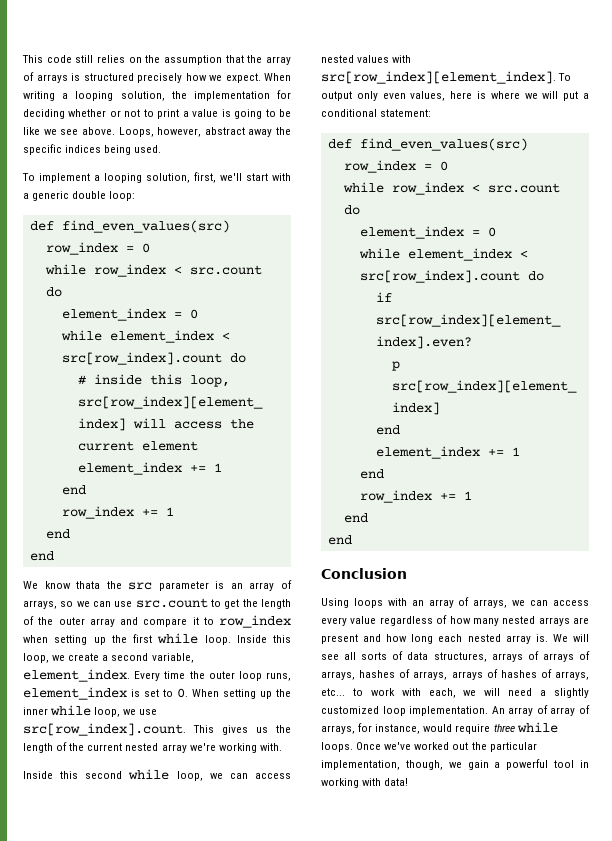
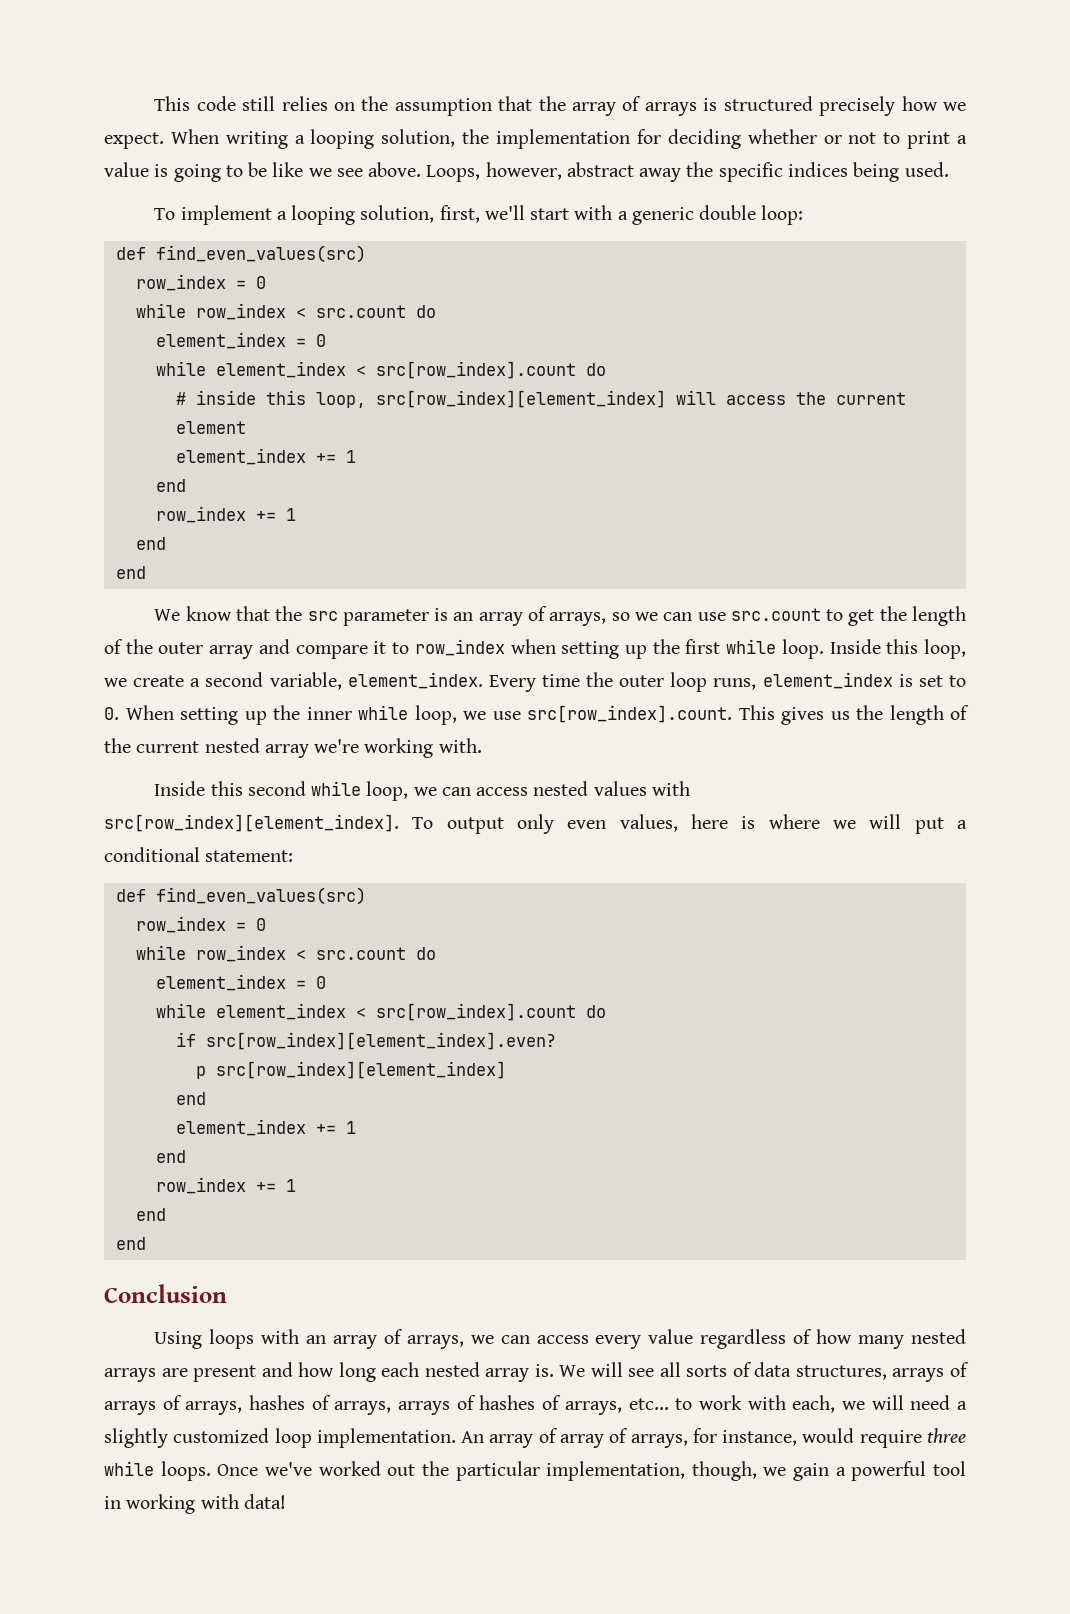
[76,581,101,589] thata -> [235,606,270,621] that

